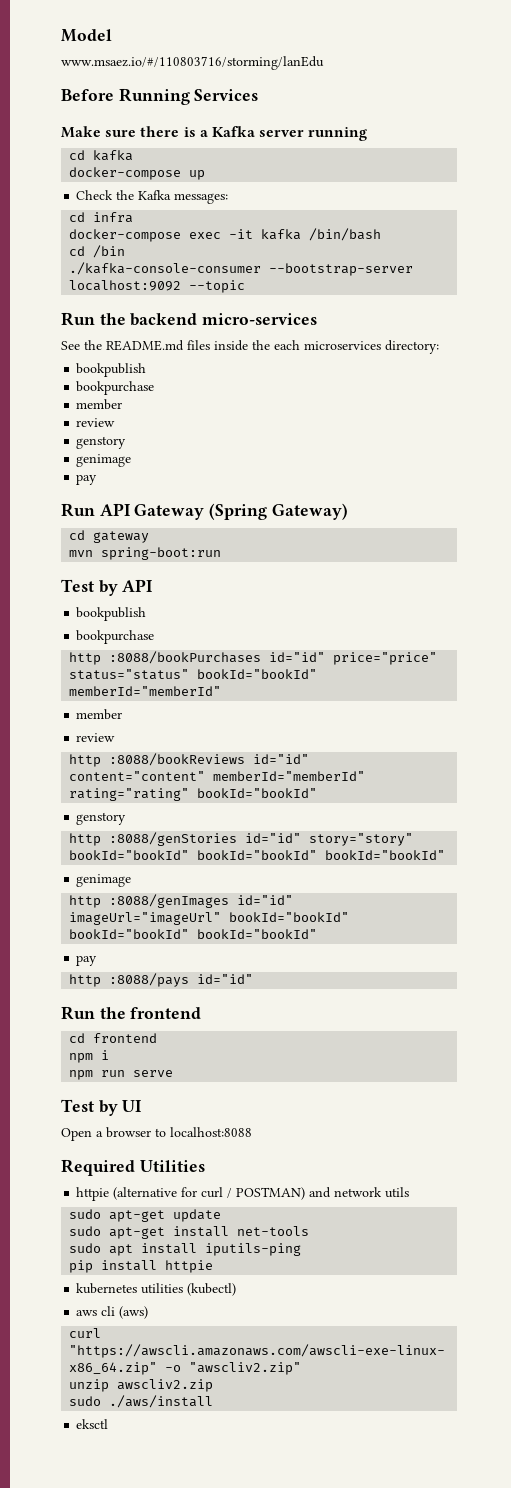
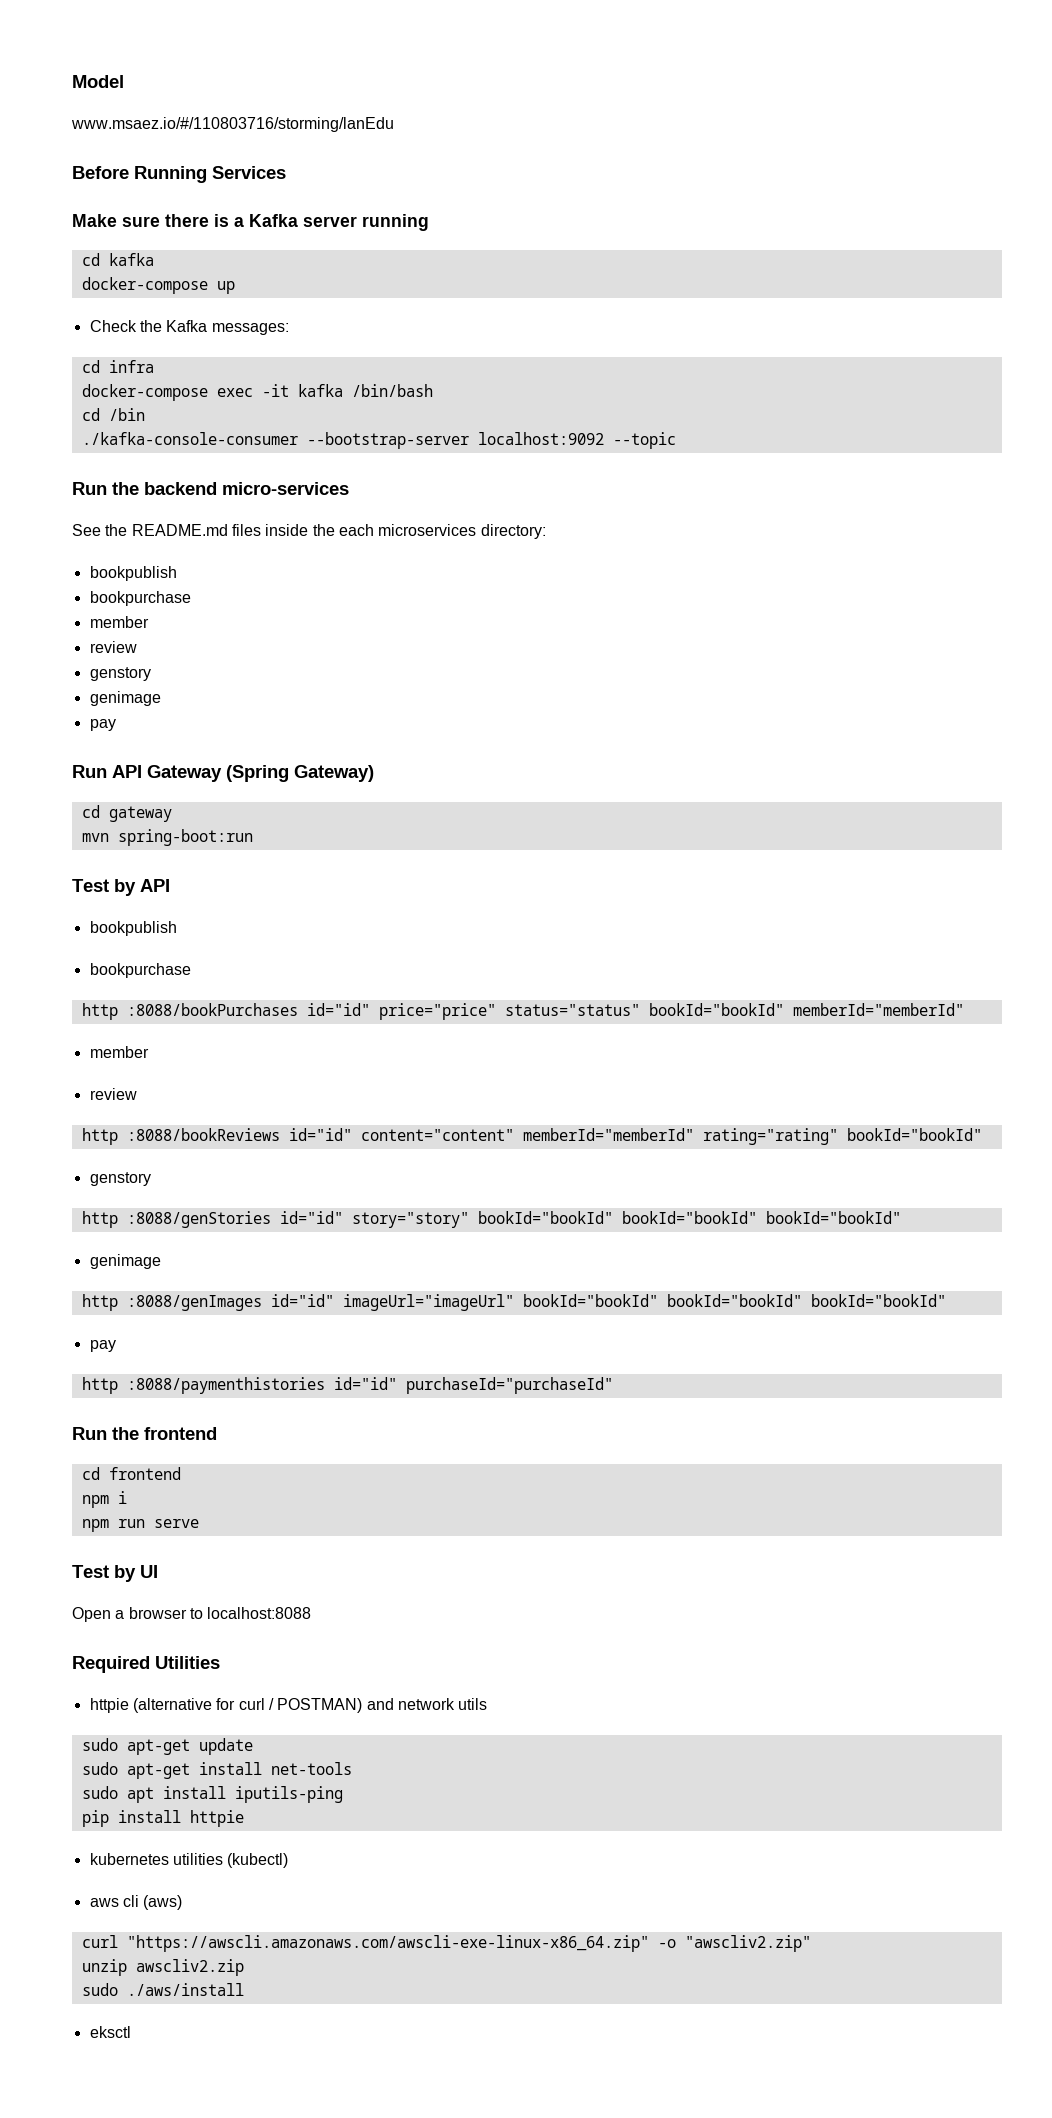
[109,973,254,987] :8088/pays id="id" -> [126,1377,613,1394] :8088/paymenthistories id="id" purchaseId="purchaseId"

